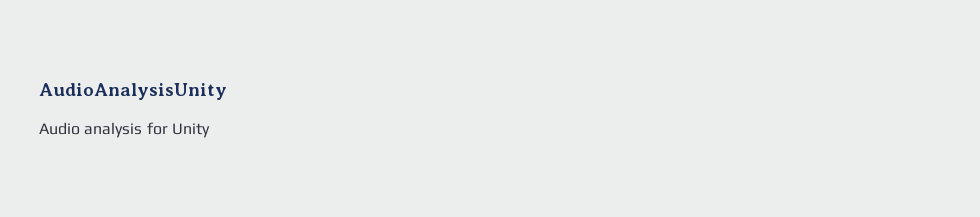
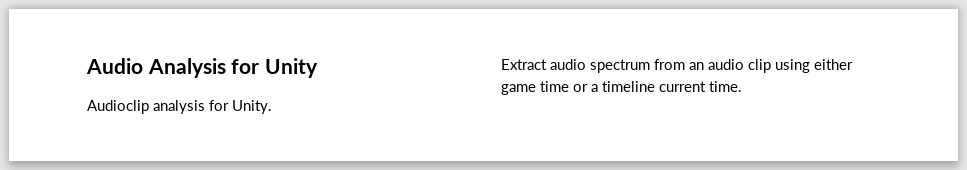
[39,83,227,100] [39,122,210,138] AudioAnalysisUnity // Audio analysis for Unity -> [86,58,318,78] [87,100,272,114] [501,59,853,73] [501,81,742,95] Audio Analysis for Unity // Audioclip analysis for Unity. // Extract audio spectrum from an audio clip using either game time or a timeline current time.

